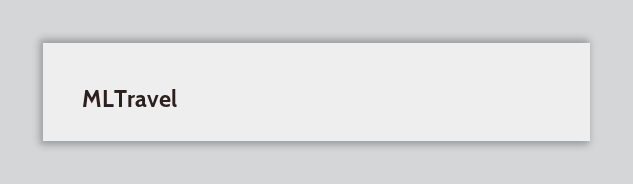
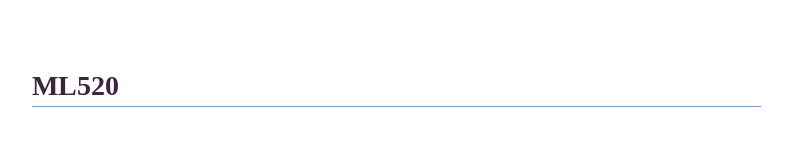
[82,89,177,107] MLTravel -> [32,77,119,95] ML520

